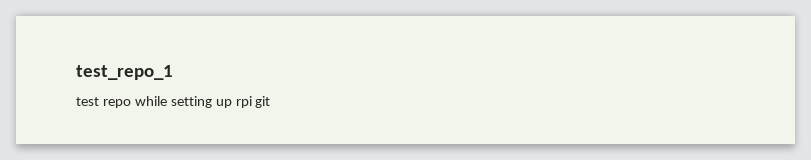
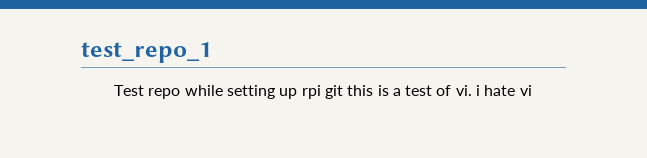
[76,97,99,106] test -> [113,85,144,96] Test
(271, 102) none -> [347,85,532,96] this is a test of vi. i hate vi

